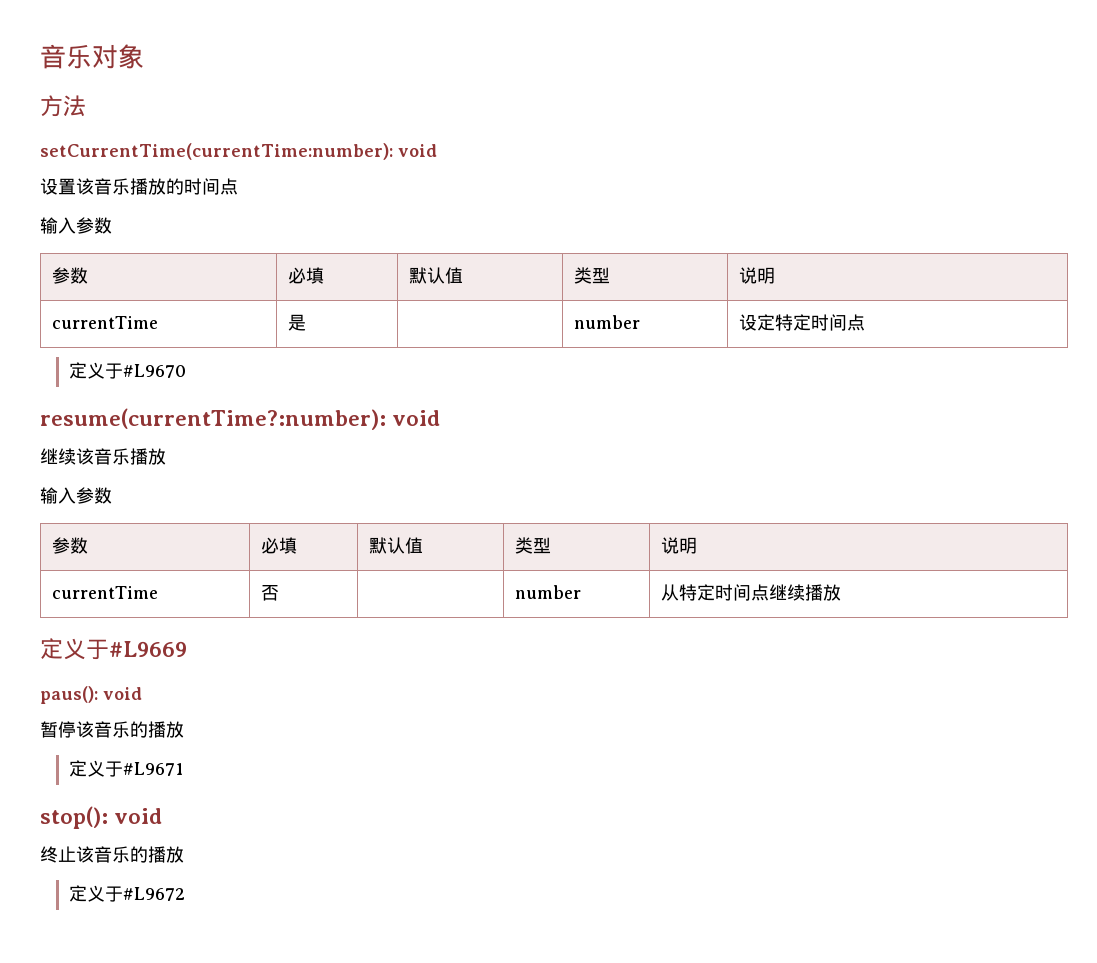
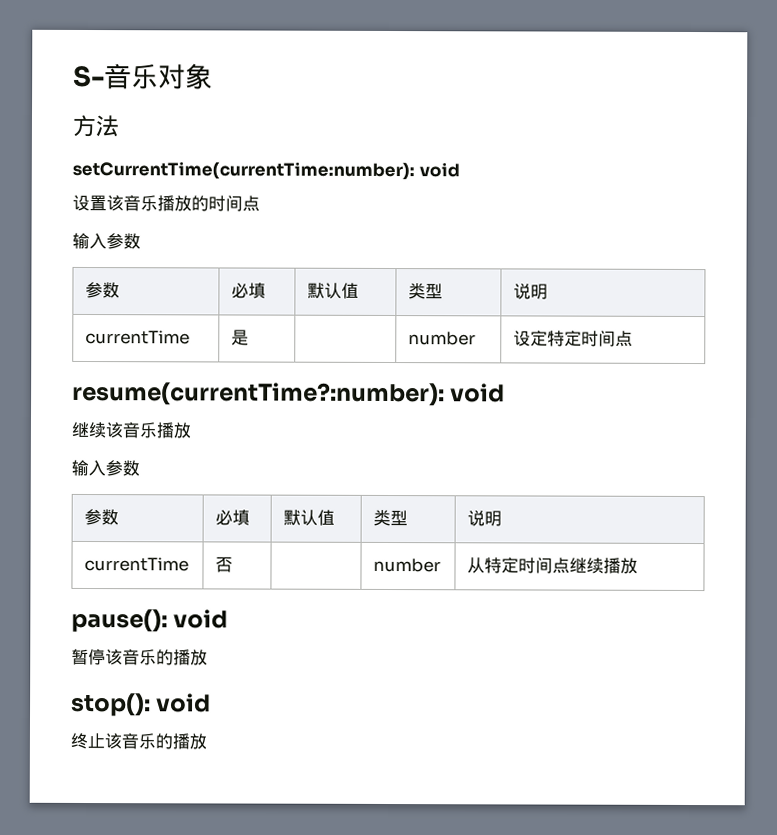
(40, 56) none -> [73,65,105,88] S-
[68,362,186,379] // 定义于#L9670 -> (634, 338) none
[40,638,187,660] [40,686,98,704] 定义于#L9669 // paus(): -> [71,608,168,633] pause():
[68,760,183,777] // 定义于#L9671 -> (208, 657) none
[68,885,185,902] // 定义于#L9672 -> (207, 741) none

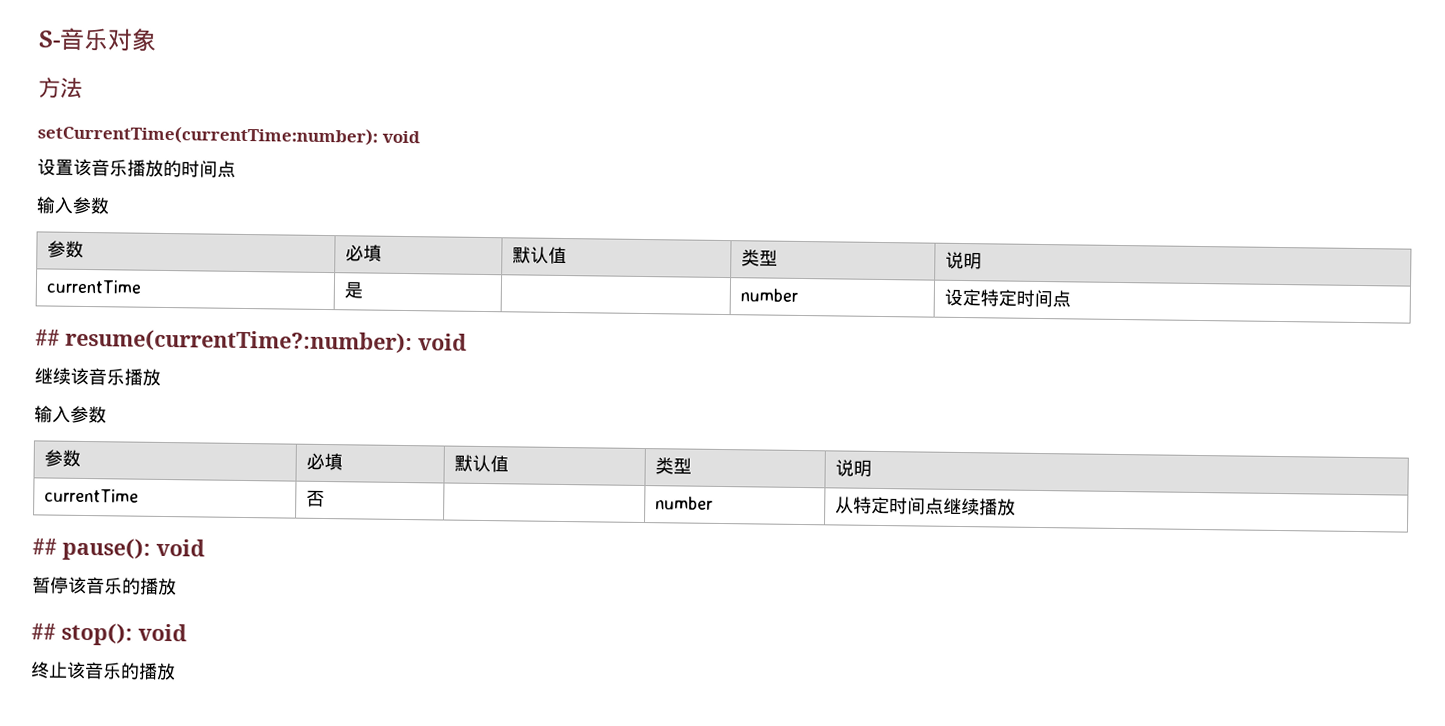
(634, 338) none -> [35,329,60,346] ##
(639, 565) none -> [32,538,57,555] ##
(208, 657) none -> [31,623,56,640] ##

